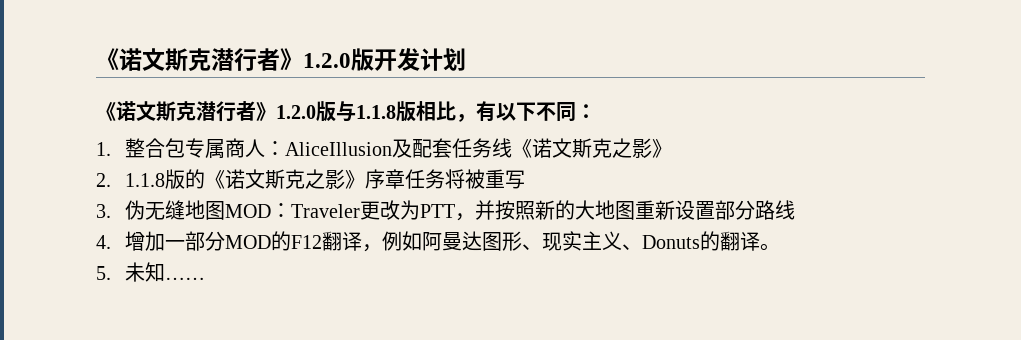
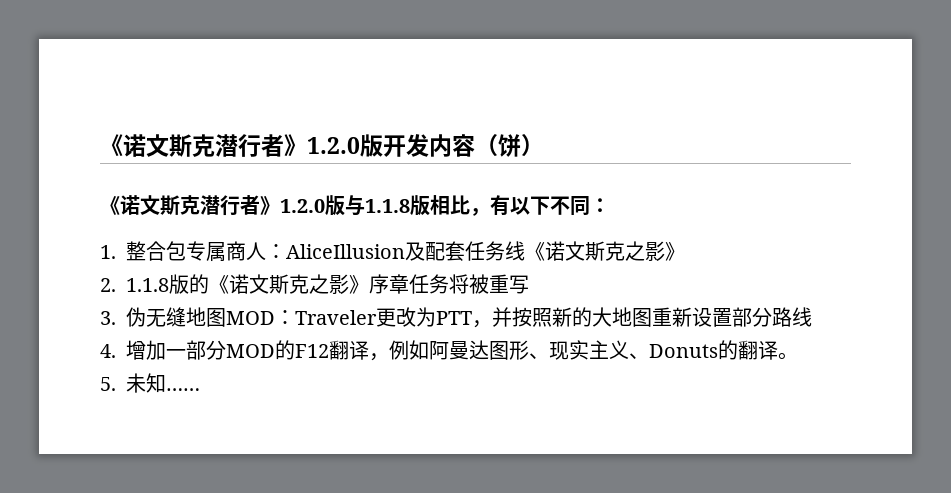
[420,48,466,71] 计划 -> [429,134,544,157] 内容（饼）

